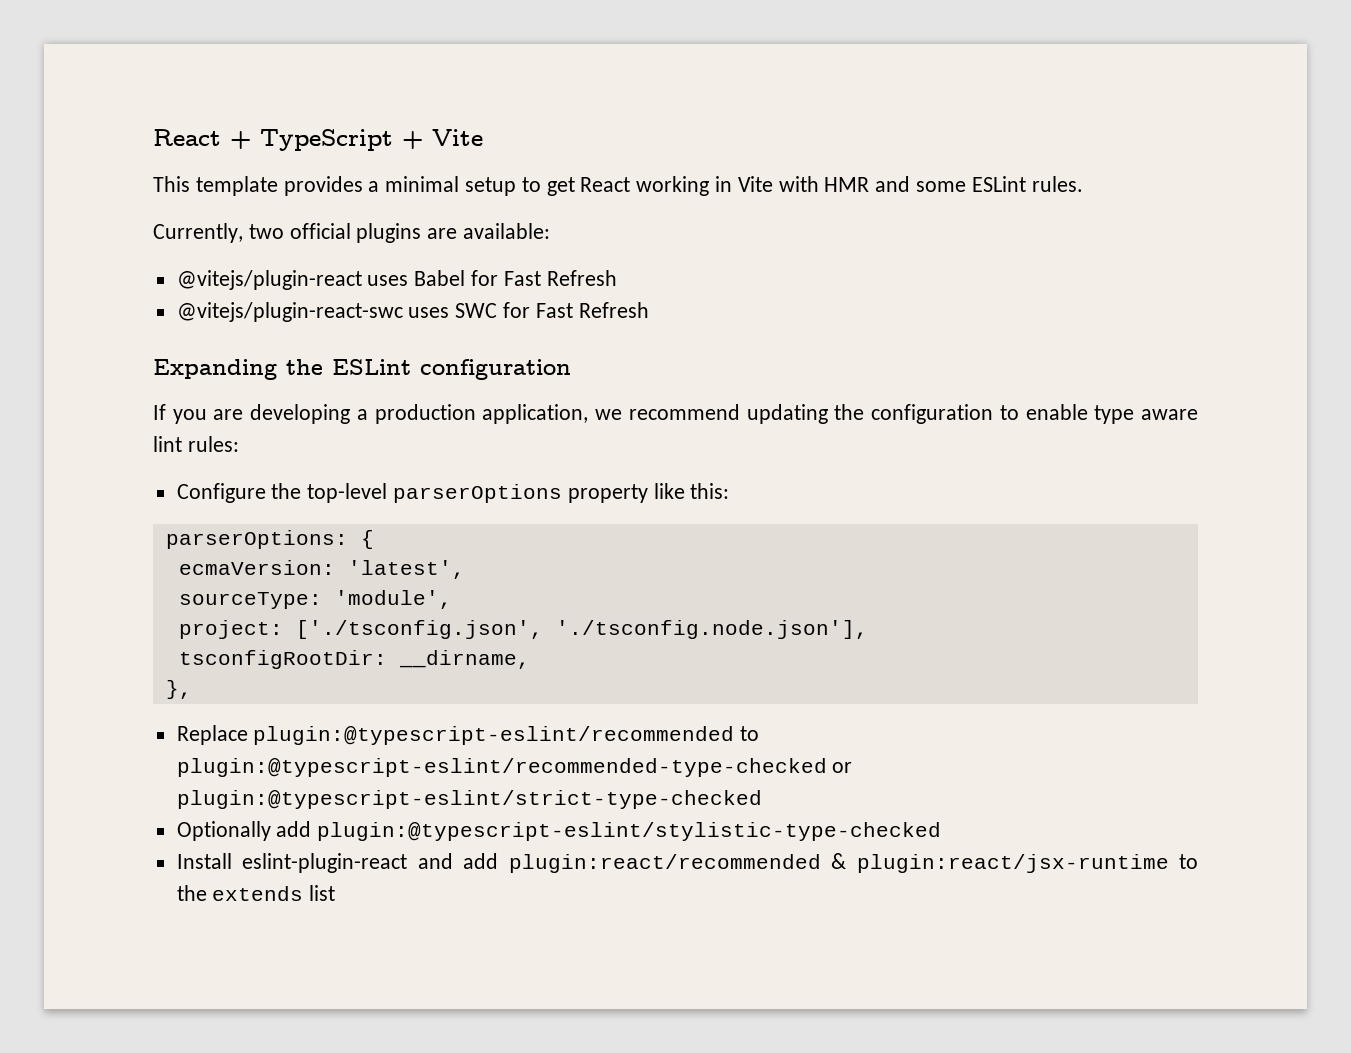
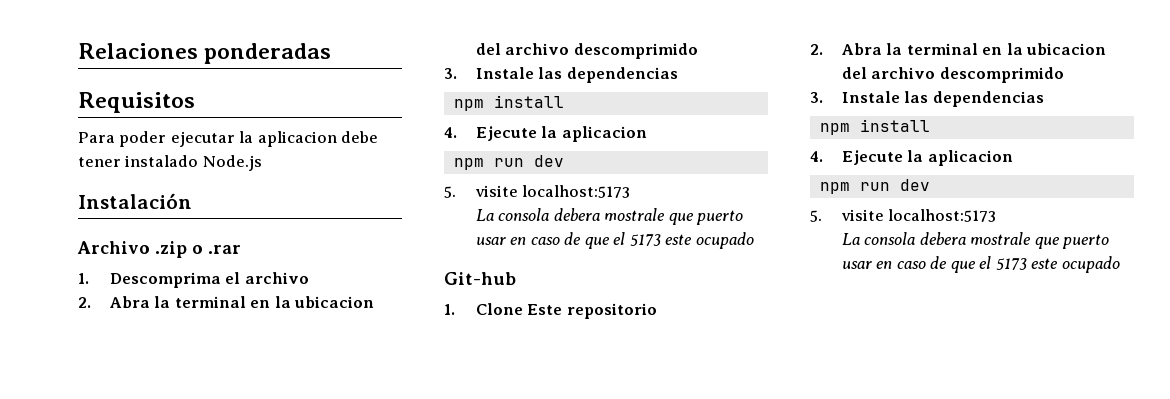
[153,129,483,151] [153,176,1083,196] [153,223,551,243] [176,270,617,290] [176,302,649,322] [153,359,571,380] [153,404,1198,424] [153,436,239,452] [176,483,730,503] [165,530,374,549] [178,560,465,579] [178,590,452,609] [178,620,868,639] [178,650,530,669] [165,680,192,699] [176,725,760,745] [176,758,853,777] [176,790,762,809] [176,821,942,841] [176,853,1198,873] [176,885,336,901] React + TypeScript + Vite // This template provides a minimal setup to get React working in Vite with HMR and some ESLint rules. // Currently, two official plugins are available: // @vitejs/plugin-react uses Babel for Fast Refresh // @vitejs/plugin-react-swc uses SWC for Fast Refresh // Expanding the ESLint configuration // If you are developing a production application, we recommend updating the configuration to enable type aware lint rules: // Configure the top-level parserOptions property like this: // parserOptions: { // ecmaVersion: 'latest', // sourceType: 'module', // project: ['./tsconfig.json', './tsconfig.node.json'], // tsconfigRootDir: __dirname, // }, // Replace plugin:@typescript-eslint/recommended to plugin:@typescript-eslint/recommended-type-checked or plugin:@typescript-eslint/strict-type-checked // Optionally add plugin:@typescript-eslint/stylistic-type-checked // Install eslint-plugin-react and add plugin:react/recommended & plugin:react/jsx-runtime to the extends list -> [78,43,332,64] [78,92,195,113] [78,131,379,147] [78,155,262,171] [78,193,192,209] [77,241,241,258] [78,272,309,288] [78,296,375,308] [475,43,698,59] [444,67,678,83] [453,95,564,111] [444,126,647,142] [453,155,564,170] [444,185,631,198] [475,208,744,225] [475,232,754,249] [444,272,516,285] [444,303,657,319] [810,43,1107,55] [841,67,1064,83] [810,91,1044,107] [819,119,930,135] [810,150,1013,166] [819,179,930,194] [810,209,997,222] [841,232,1110,249] [841,256,1120,273] Relaciones ponderadas // Requisitos // Para poder ejecutar la aplicacion debe tener instalado Node.js // Instalación // Archivo .zip o .rar // 1. Descomprima el archivo // 2. Abra la terminal en la ubicacion del archivo descomprimido // 3. Instale las dependencias // npm install // 4. Ejecute la aplicacion // npm run dev // 5. visite localhost:5173 // La consola debera mostrale que puerto usar en caso de que el 5173 este ocupado // Git-hub // 1. Clone Este repositorio // 2. Abra la terminal en la ubicacion del archivo descomprimido // 3. Instale las dependencias // npm install // 4. Ejecute la aplicacion // npm run dev // 5. visite localhost:5173 // La consola debera mostrale que puerto usar en caso de que el 5173 este ocupado

